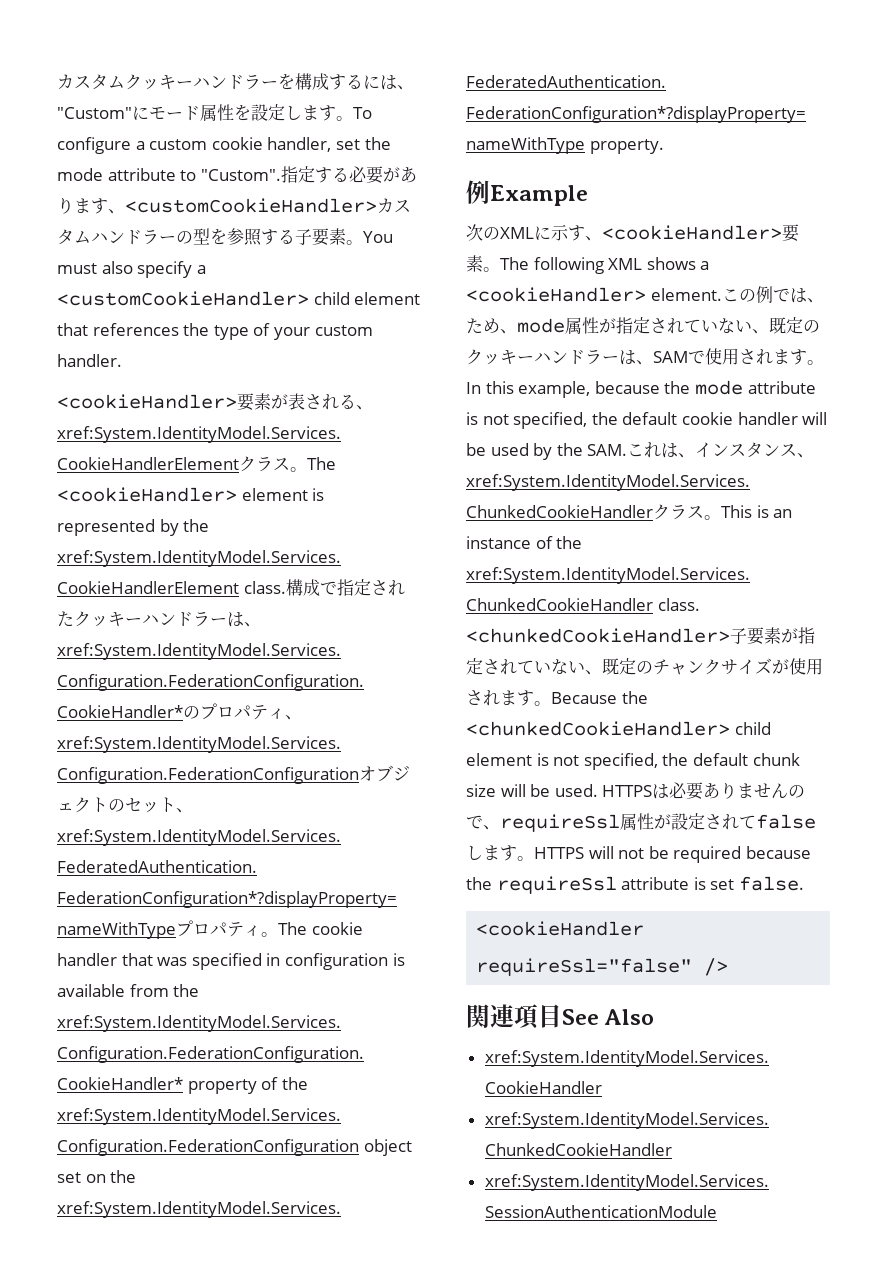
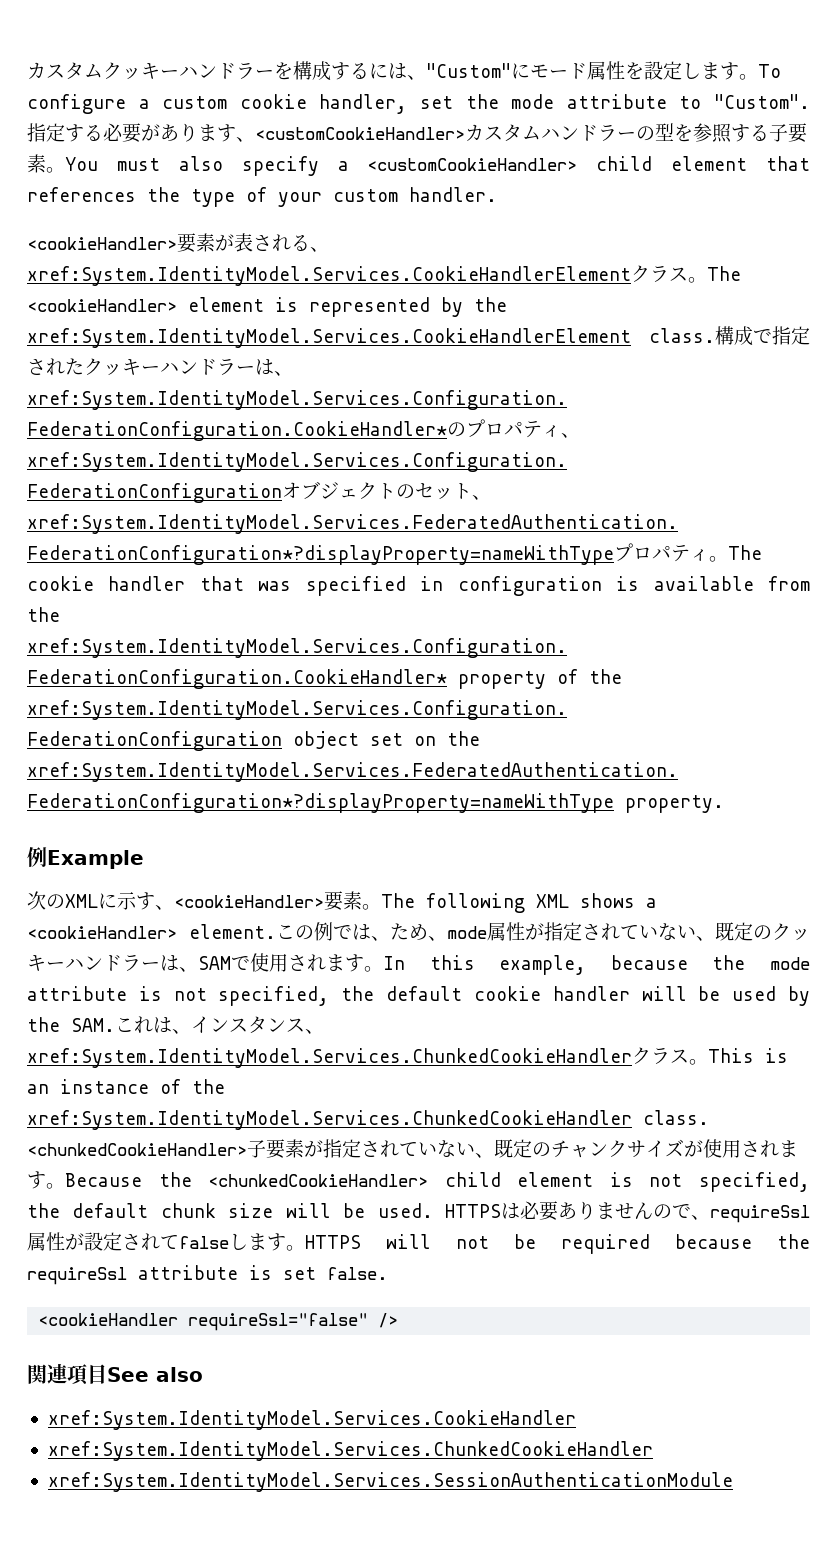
[604,1009,655,1025] Also -> [156,1367,203,1382] also

